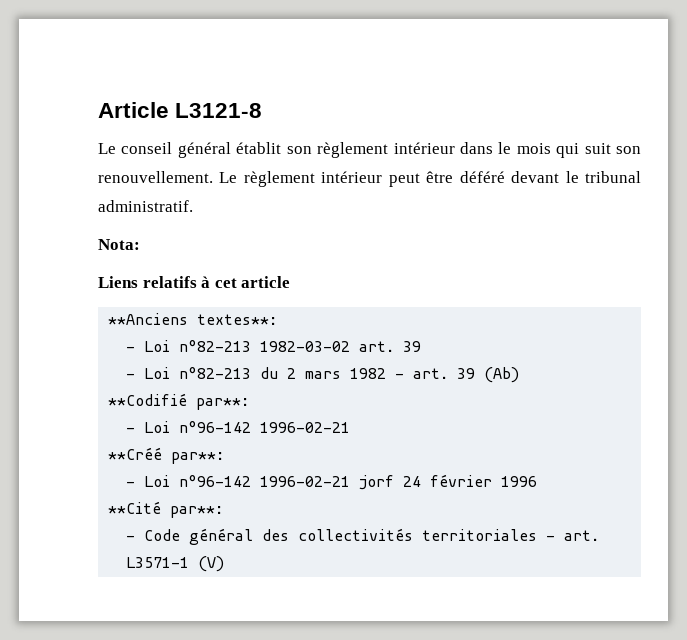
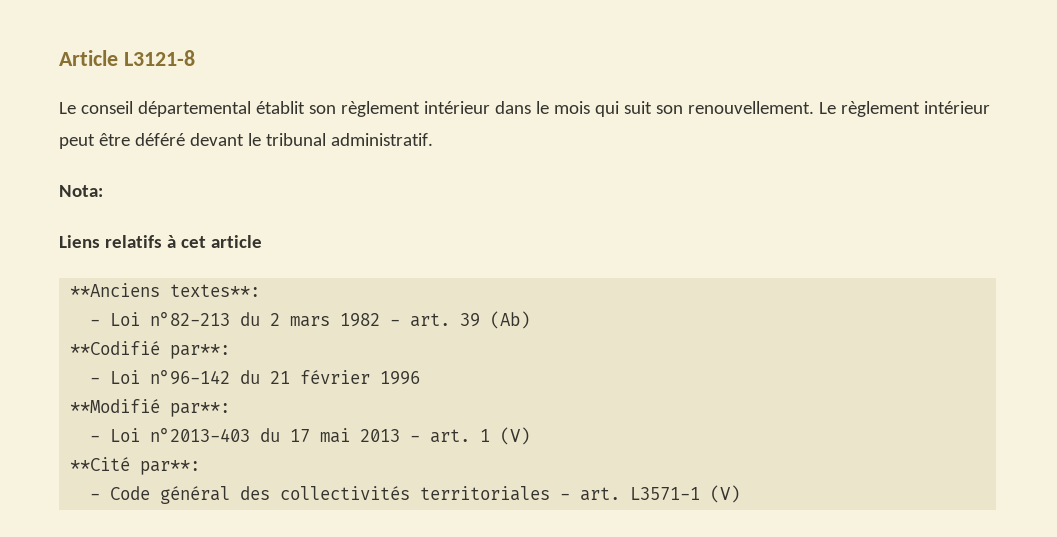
[177,142,231,158] général -> [137,101,251,117] départemental
[126,340,422,352] // - Loi n°82-213 1982-03-02 art. 39 -> (261, 290) none
[260,422,351,433] [108,447,225,464] [126,474,538,490] 1996-02-21 // **Créé par**: // - Loi n°96-142 1996-02-21 jorf 24 février 1996 -> [240,370,421,385] [70,399,231,417] [90,427,531,445] du 21 février 1996 // **Modifié par**: // - Loi n°2013-403 du 17 mai 2013 - art. 1 (V)

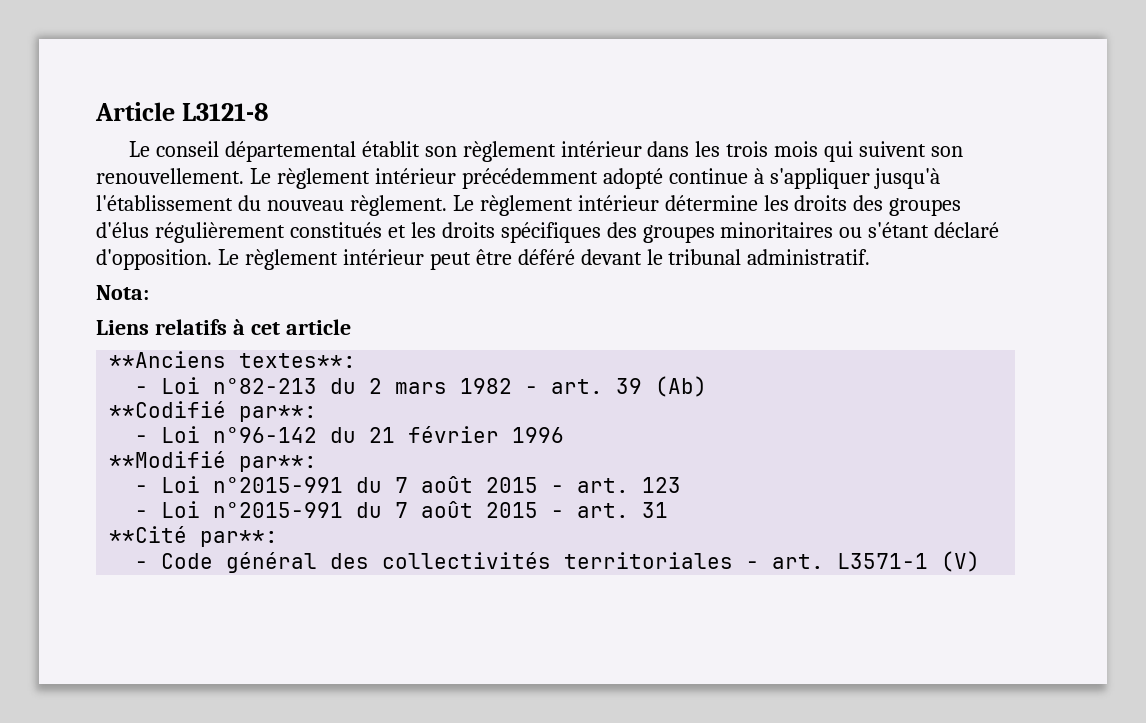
[535,101,549,114] le -> [695,141,769,157] les trois
[623,101,652,114] suit -> [859,141,927,157] suivent
(990, 107) none -> [461,168,941,189] [96,195,962,216] [96,222,1000,243] [96,249,424,270] précédemment adopté continue à s'appliquer jusqu'à l'établissement du nouveau règlement. Le règlement intérieur détermine les droits des groupes d'élus régulièrement constitués et les droits spécifiques des groupes minoritaires ou s'étant déclaré d'opposition. Le règlement intérieur
[150,427,531,445] n°2013-403 du 17 mai 2013 - art. 1 (V) -> [213,476,682,493] [135,501,669,518] n°2015-991 du 7 août 2015 - art. 123 // - Loi n°2015-991 du 7 août 2015 - art. 31

